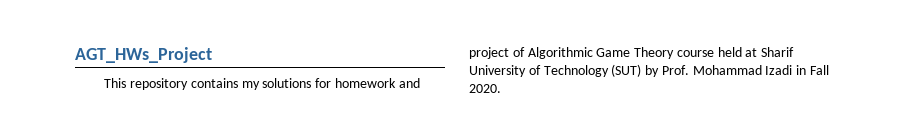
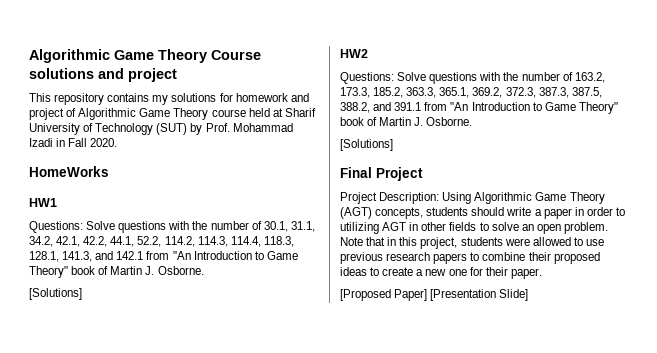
[75,47,212,63] AGT_HWs_Project -> [29,49,261,63] [29,68,177,82] Algorithmic Game Theory Course solutions and project
(501, 88) none -> [29,166,109,177] [29,198,57,207] [29,221,315,233] [29,236,294,247] [29,251,298,262] [29,266,204,278] [29,288,82,300] [340,49,368,58] [340,72,605,84] [340,87,602,98] [340,102,618,114] [340,117,473,126] [340,139,393,151] [340,167,423,181] [340,192,605,204] [340,207,625,219] [340,222,608,234] [340,237,604,249] [340,252,600,264] [340,267,542,279] [340,289,529,301] // HomeWorks // HW1 // Questions: Solve questions with the number of 30.1, 31.1, 34.2, 42.1, 42.2, 44.1, 52.2, 114.2, 114.3, 114.4, 118.3, 128.1, 141.3, and 142.1 from "An Introduction to Game Theory" book of Martin J. Osborne. // [Solutions] // HW2 // Questions: Solve questions with the number of 163.2, 173.3, 185.2, 363.3, 365.1, 369.2, 372.3, 387.3, 387.5, 388.2, and 391.1 from "An Introduction to Game Theory" book of Martin J. Osborne. // [Solutions] // Final Project // Project Description: Using Algorithmic Game Theory (AGT) concepts, students should write a paper in order to utilizing AGT in other fields to solve an open problem. Note that in this project, students were allowed to use previous research papers to combine their proposed ideas to create a new one for their paper. // [Proposed Paper] [Presentation Slide]

